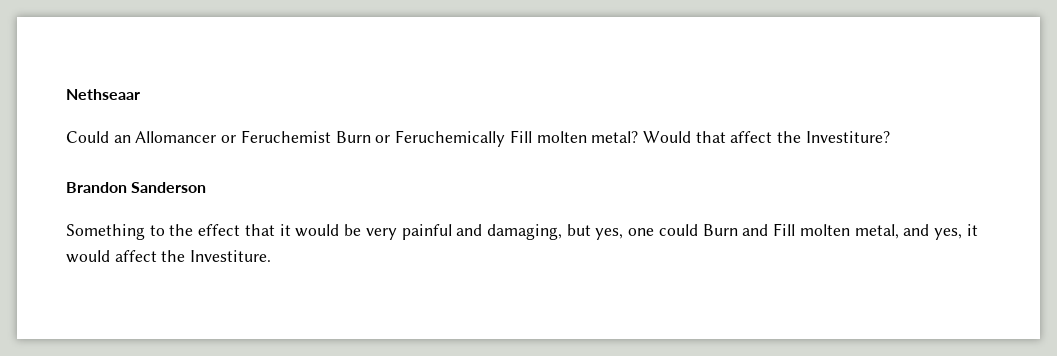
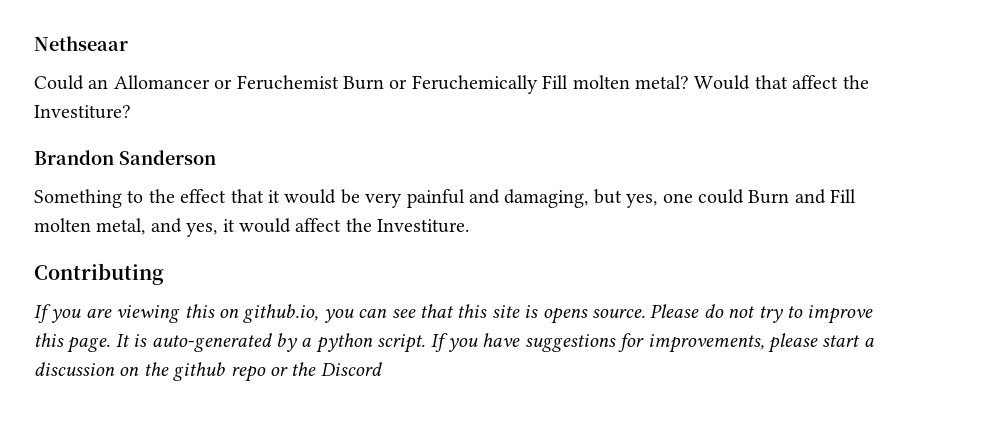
(272, 256) none -> [34,263,164,285] [34,304,874,324] [34,333,874,353] [34,362,382,382] // Contributing // If you are viewing this on github.io, you can see that this site is opens source. Please do not try to improve this page. It is auto-generated by a python script. If you have suggestions for improvements, please start a discussion on the github repo or the Discord

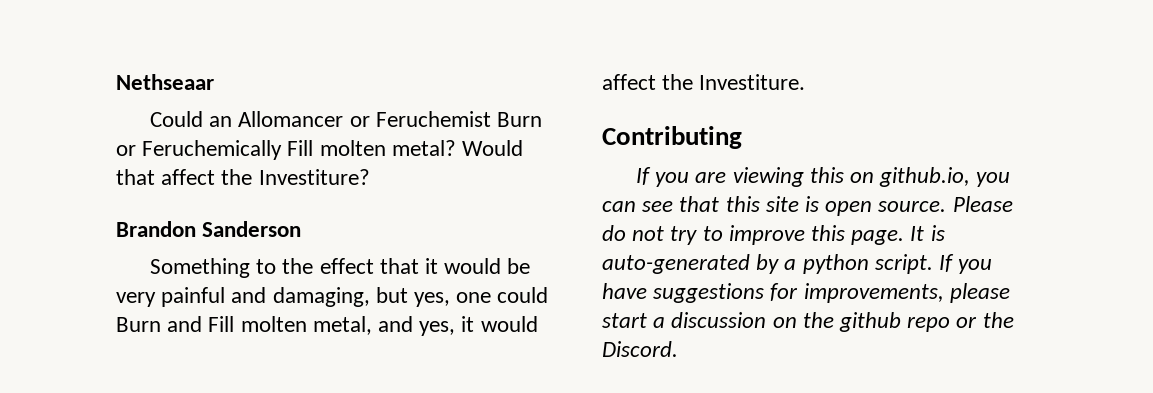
[542,307,588,324] opens -> [825,201,873,216] open
[320,362,382,376] Discord -> [602,341,678,357] Discord.

